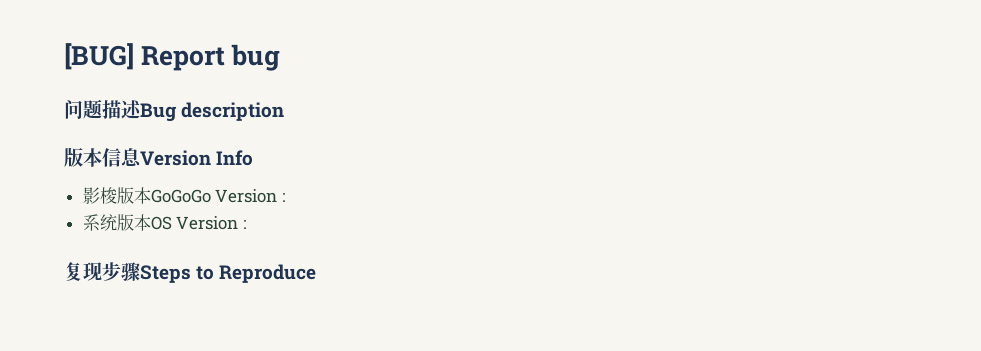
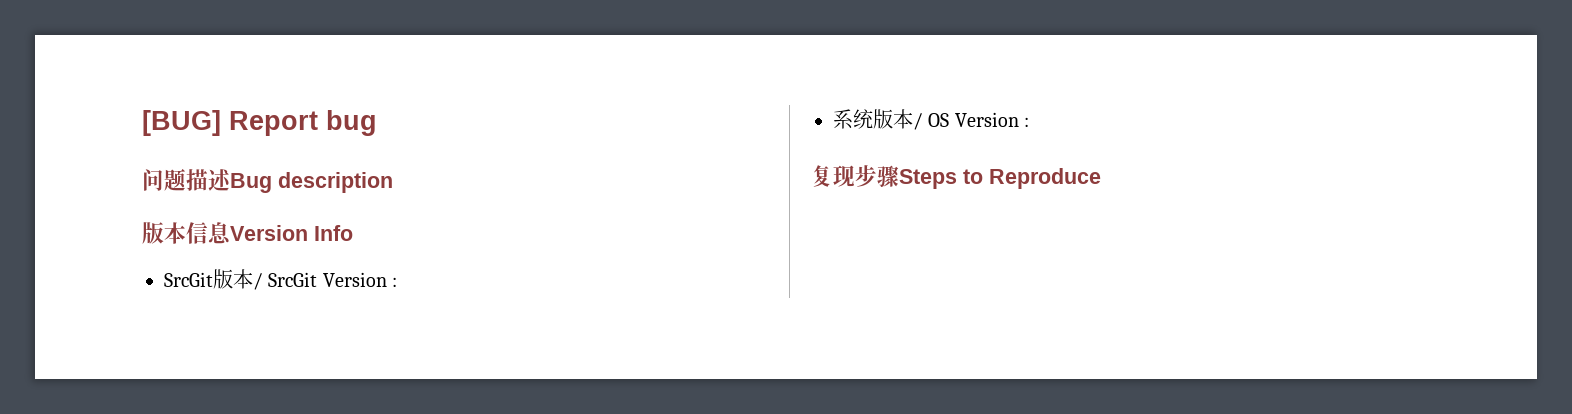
[82,187,211,204] 影梭版本GoGoGo -> [164,269,318,290] SrcGit版本/ SrcGit
(151, 222) none -> [913,113,923,130] /

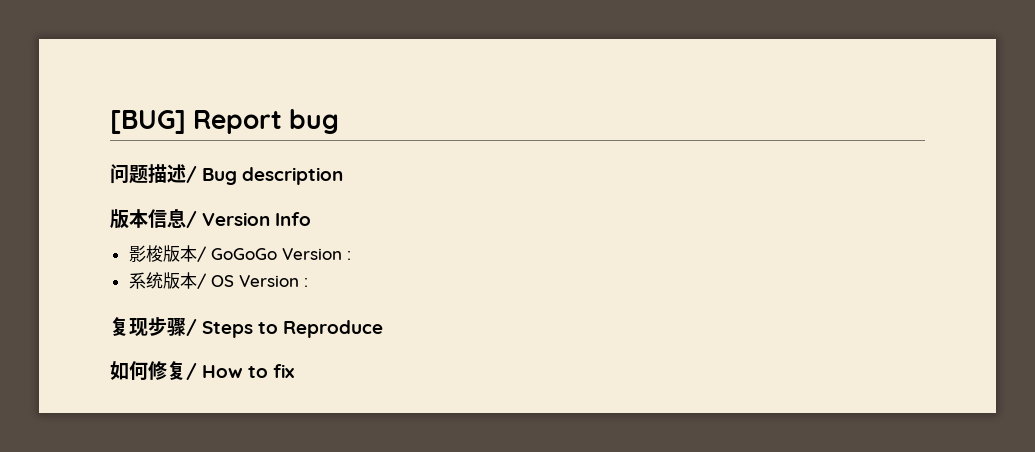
(231, 180) none -> [186,166,197,183] /
(231, 233) none -> [186,211,197,228] /
[164,269,318,290] SrcGit版本/ SrcGit -> [128,245,277,262] 影梭版本/ GoGoGo
(899, 176) none -> [186,319,197,336] /
(1101, 178) none -> [110,361,295,381] // 如何修复/ How to fix

